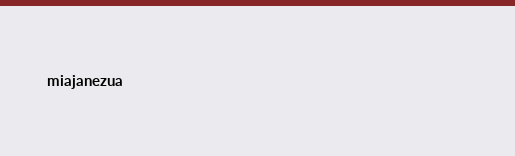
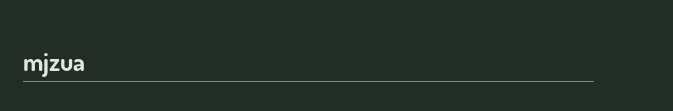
[47,75,123,89] miajanezua -> [23,53,85,77] mjzua

